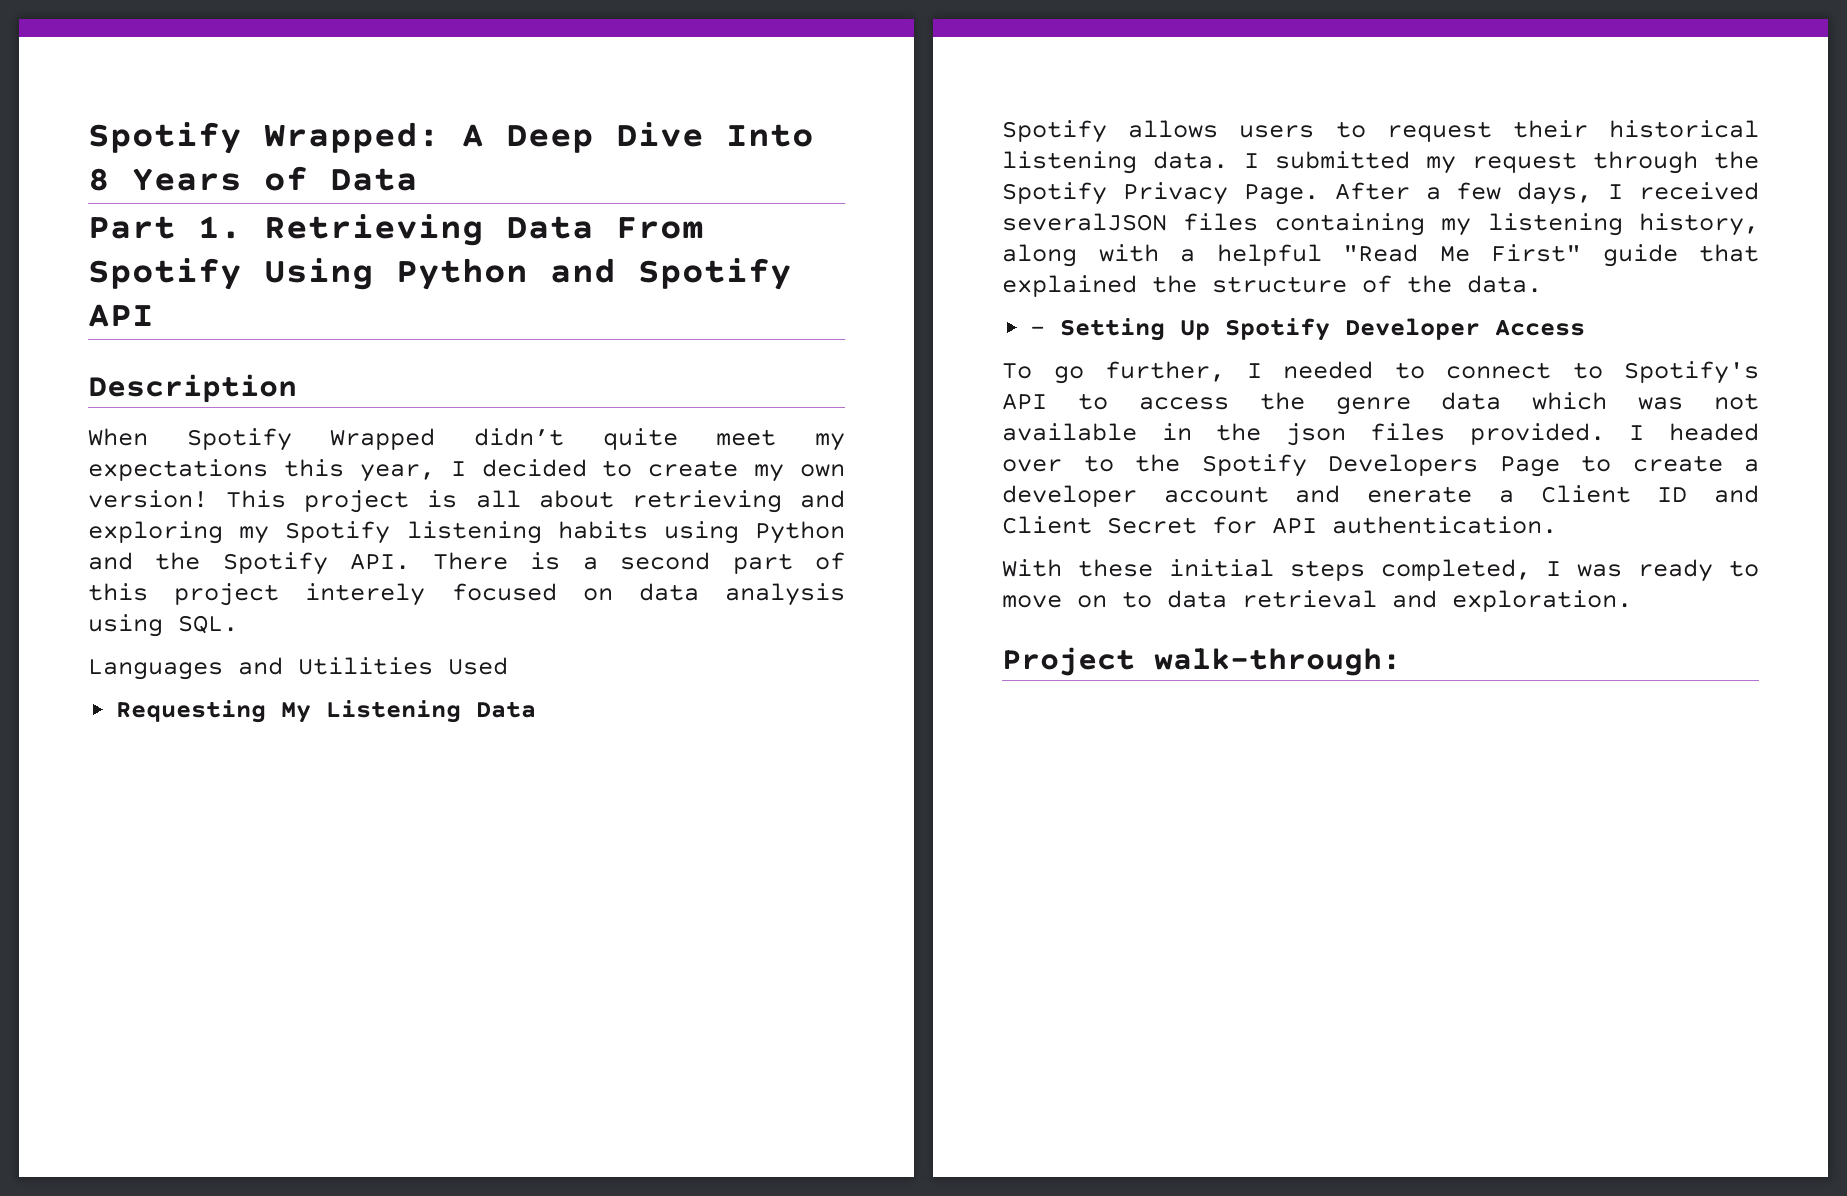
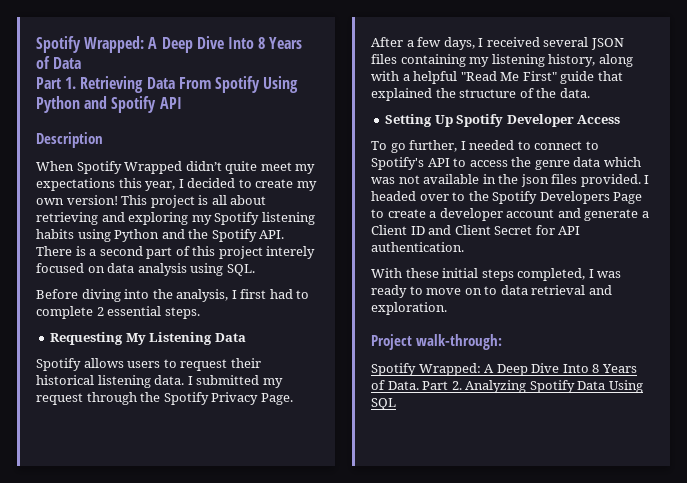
[88,657,508,680] Languages and Utilities Used -> [36,289,310,302] [36,306,200,319] Before diving into the analysis, I first had to complete 2 essential steps.
[1002,213,1167,231] severalJSON -> [543,37,624,50] several JSON
[1030,326,1046,335] - -> (590, 93) none
[1367,486,1473,503] enerate -> [584,209,639,221] generate
(1401, 662) none -> [371,363,637,376] [371,380,643,393] [371,398,396,410] // Spotify Wrapped: A Deep Dive Into 8 Years of Data. Part 2. Analyzing Spotify Data Using SQL

